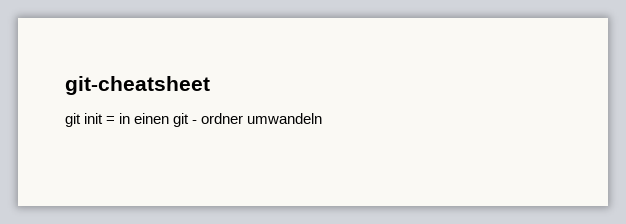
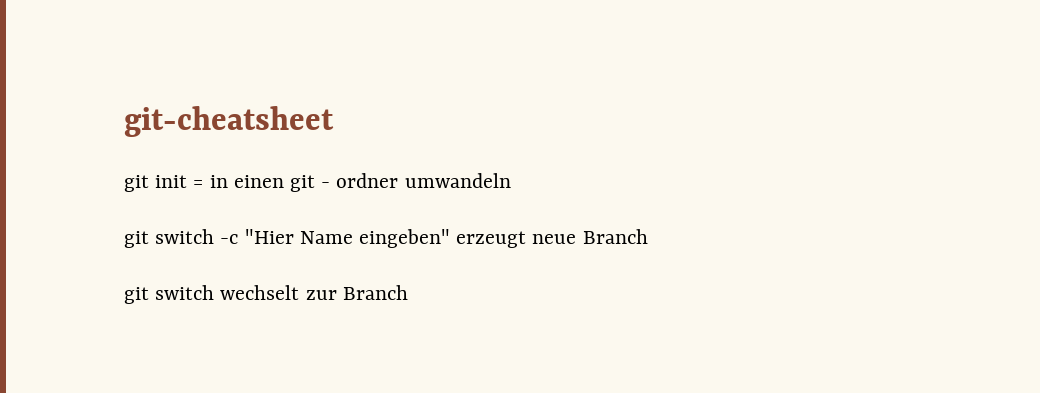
(323, 118) none -> [124,229,648,248] [124,285,408,304] // git switch -c "Hier Name eingeben" erzeugt neue Branch // git switch wechselt zur Branch

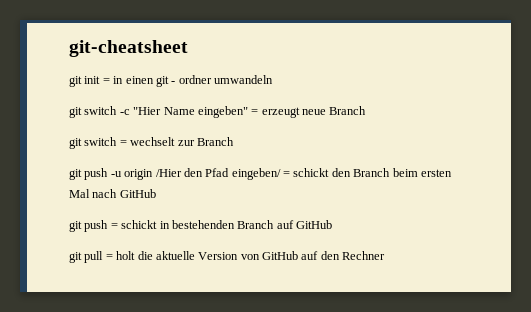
(451, 238) none -> [251,109,259,115] =
(215, 292) none -> [119,140,127,146] =
(408, 292) none -> [69,168,452,180] [69,189,156,198] [69,220,332,232] [69,251,386,263] // git push -u origin /Hier den Pfad eingeben/ = schickt den Branch beim ersten Mal nach GitHub // git push = schickt in bestehenden Branch auf GitHub // git pull = holt die aktuelle Version von GitHub auf den Rechner

